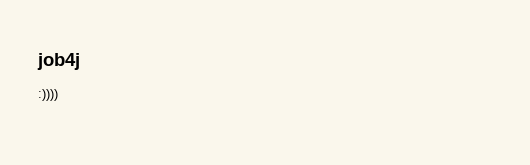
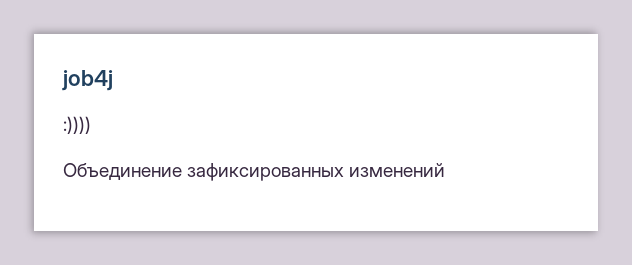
(58, 95) none -> [63,163,446,181] // Объединение зафиксированных изменений

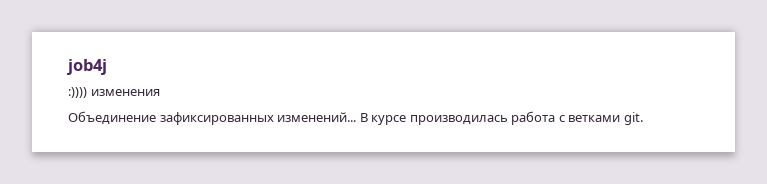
(91, 125) none -> [90,89,160,96] изменения
[349,163,446,177] изменений -> [277,111,643,125] изменений... В курсе производилась работа с ветками git.

